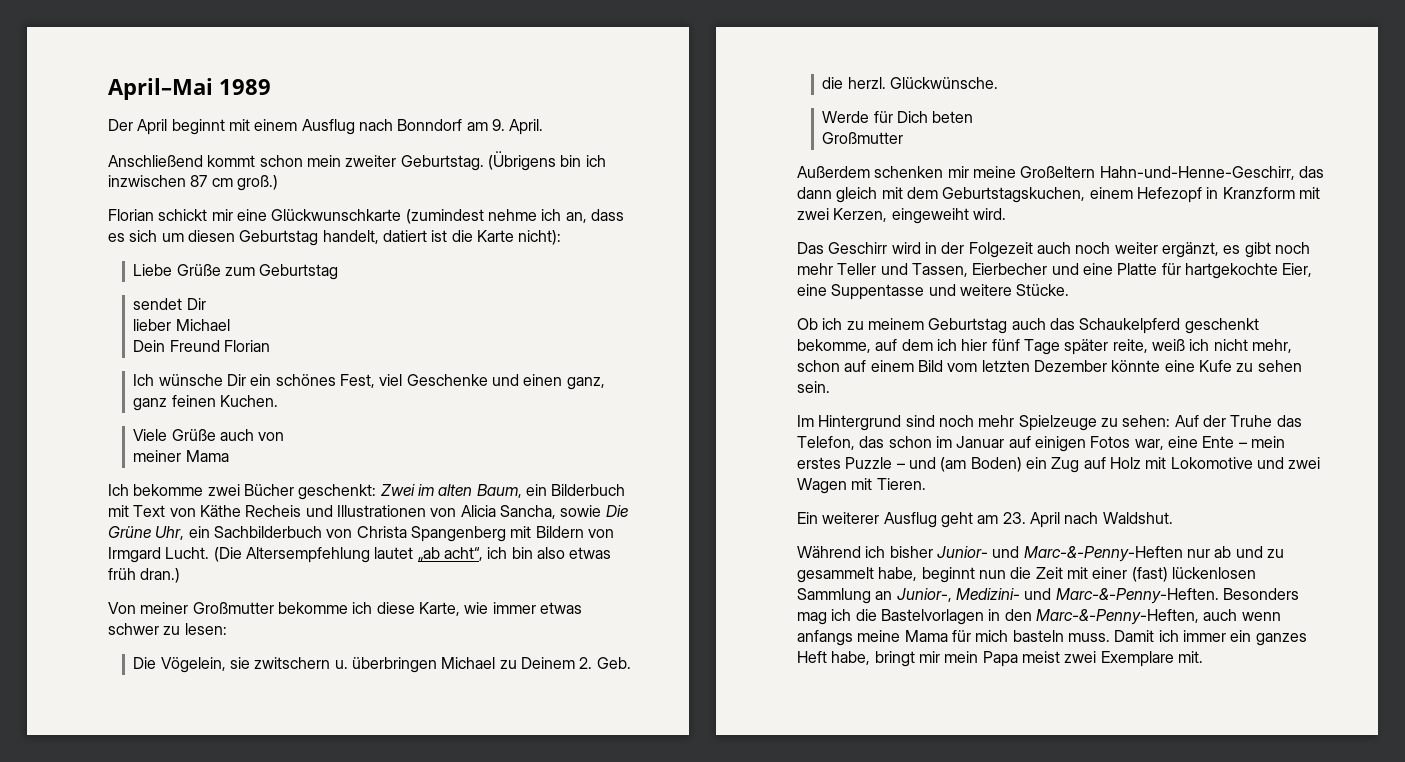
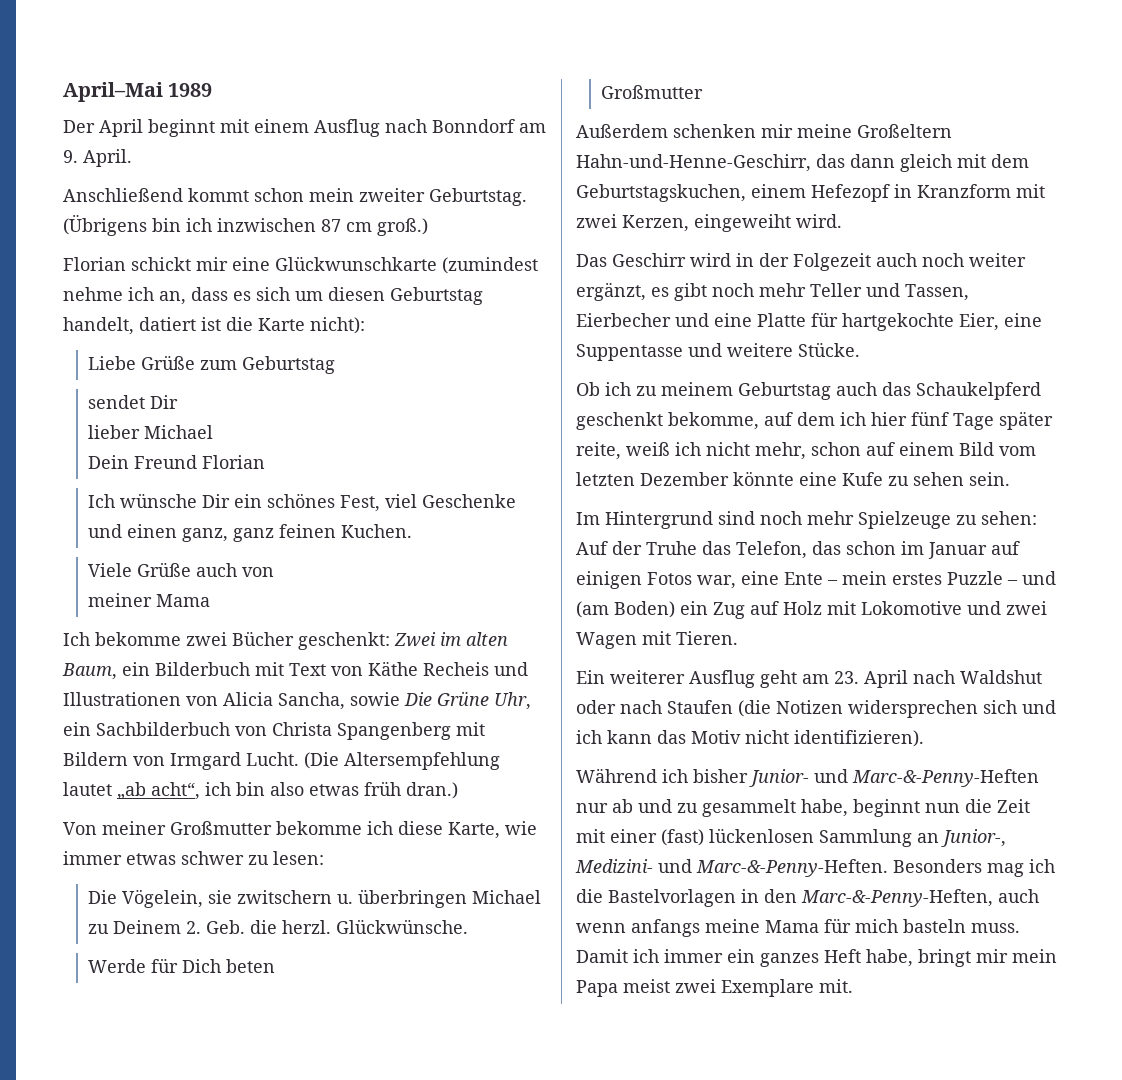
[1102,512,1173,524] Waldshut. -> [960,670,1042,684] [576,700,1056,718] [576,730,924,747] Waldshut oder nach Staufen (die Notizen widersprechen sich und ich kann das Motiv nicht identifizieren).

